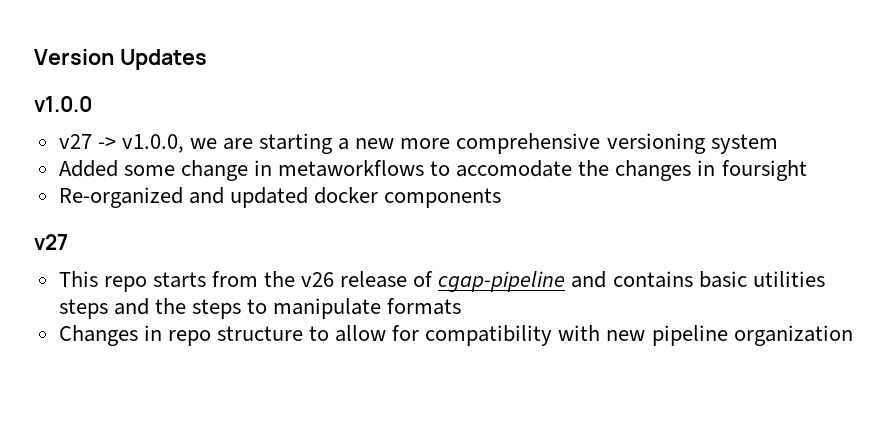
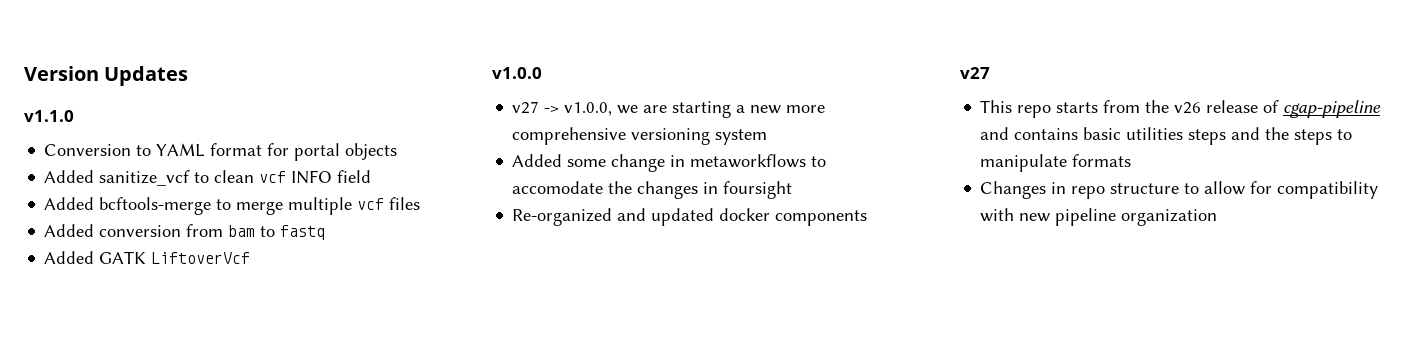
(207, 59) none -> [24,110,74,122] [44,143,398,161] [44,170,372,186] [44,197,421,215] [44,224,326,240] [44,251,251,264] // v1.1.0 // Conversion to YAML format for portal objects // Added sanitize_vcf to clean vcf INFO field // Added bcftools-merge to merge multiple vcf files // Added conversion from bam to fastq // Added GATK LiftoverVcf

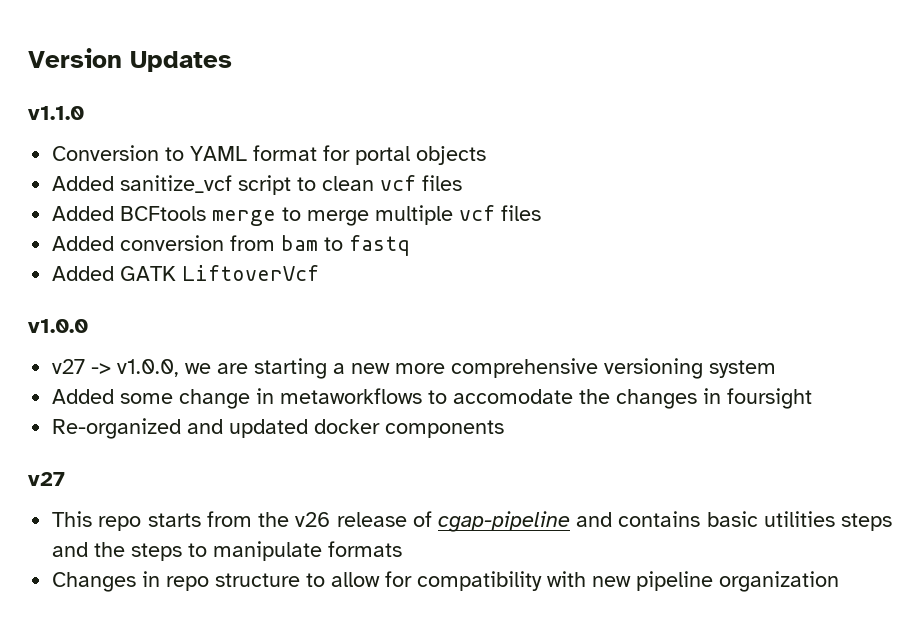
(191, 178) none -> [238,175,292,195] script
[291,170,372,184] [44,197,212,215] INFO field // Added bcftools-merge -> [422,175,463,191] [52,206,277,226] files // Added BCFtools merge

